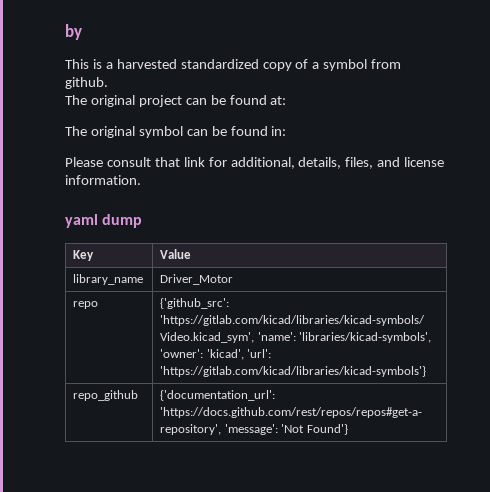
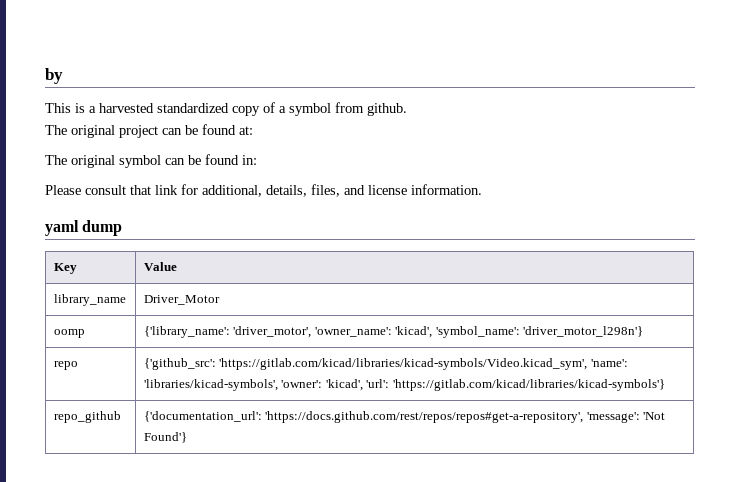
(234, 279) none -> [53,329,85,338] [143,326,644,338] // oomp | {'library_name': 'driver_motor', 'owner_name': 'kicad', 'symbol_name': 'driver_motor_l298n'}

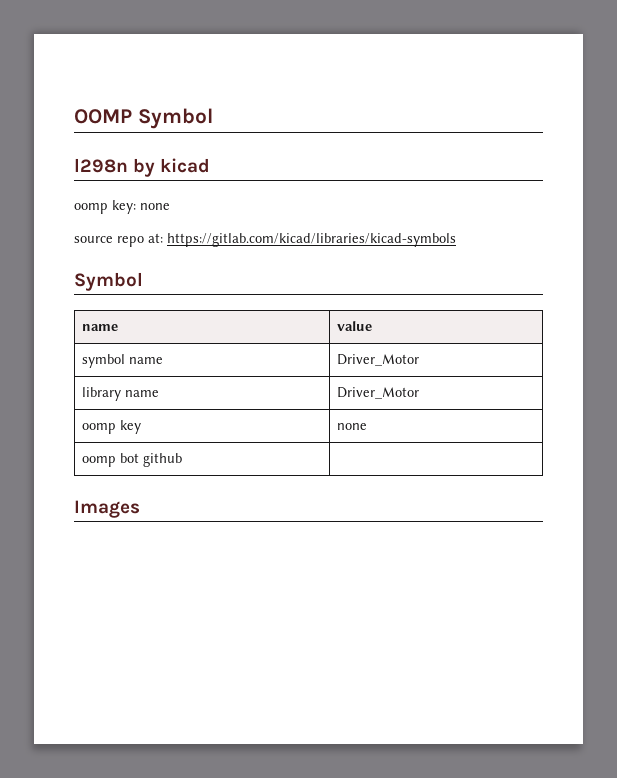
[45,68,63,84] [45,102,407,116] [45,124,253,138] [45,154,257,168] [45,184,482,197] [45,220,123,236] [53,263,77,274] [143,262,177,271] [53,294,126,306] [143,295,220,305] [53,329,85,338] [143,326,644,338] [53,361,78,370] [143,358,628,370] [143,379,665,391] [53,411,121,423] [143,411,666,423] [143,432,187,443] by // This is a harvested standardized copy of a symbol from github. // The original project can be found at: // The original symbol can be found in: // Please consult that link for additional, details, files, and license information. // yaml dump // Key | Value // library_name | Driver_Motor // oomp | {'library_name': 'driver_motor', 'owner_name': 'kicad', 'symbol_name': 'driver_motor_l298n'} // repo | {'github_src': 'https://gitlab.com/kicad/libraries/kicad-symbols/Video.kicad_sym', 'name': 'libraries/kicad-symbols', 'owner': 'kicad', 'url': 'https://gitlab.com/kicad/libraries/kicad-symbols'} // repo_github | {'documentation_url': 'https://docs.github.com/rest/repos/repos#get-a-repository', 'message': 'Not Found'} -> [74,108,213,129] [74,158,211,177] [74,200,170,214] [74,233,456,247] [74,272,143,291] [81,324,118,331] [336,321,372,331] [81,354,163,368] [336,354,419,366] [81,387,159,401] [336,387,419,399] [81,420,141,434] [336,423,367,430] [81,453,182,467] [74,500,140,518] OOMP Symbol // l298n by kicad // oomp key: none // source repo at: https://gitlab.com/kicad/libraries/kicad-symbols // Symbol // name | value // symbol name | Driver_Motor // library name | Driver_Motor // oomp key | none // oomp bot github | // Images

